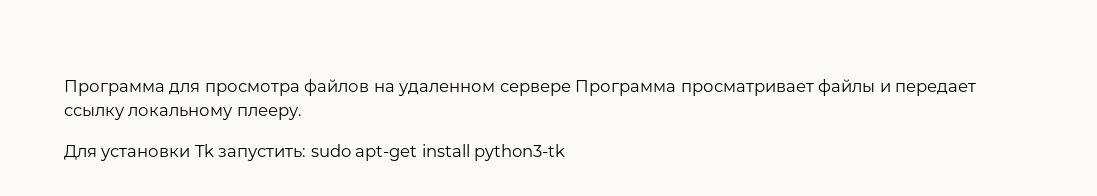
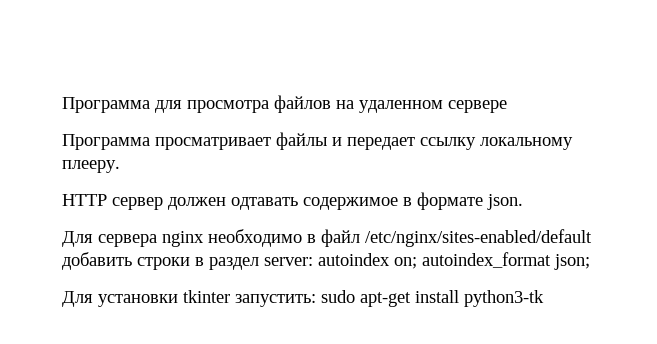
(571, 89) none -> (507, 106) //
(302, 113) none -> [62,192,523,210] [62,229,592,247] [62,252,590,270] // HTTP сервер должен одтавать содержимое в формате json. // Для сервера nginx необходимо в файл /etc/nginx/sites-enabled/default добавить строки в раздел server: autoindex on; autoindex_format json;
[194,144,214,157] Tk -> [183,290,230,303] tkinter

